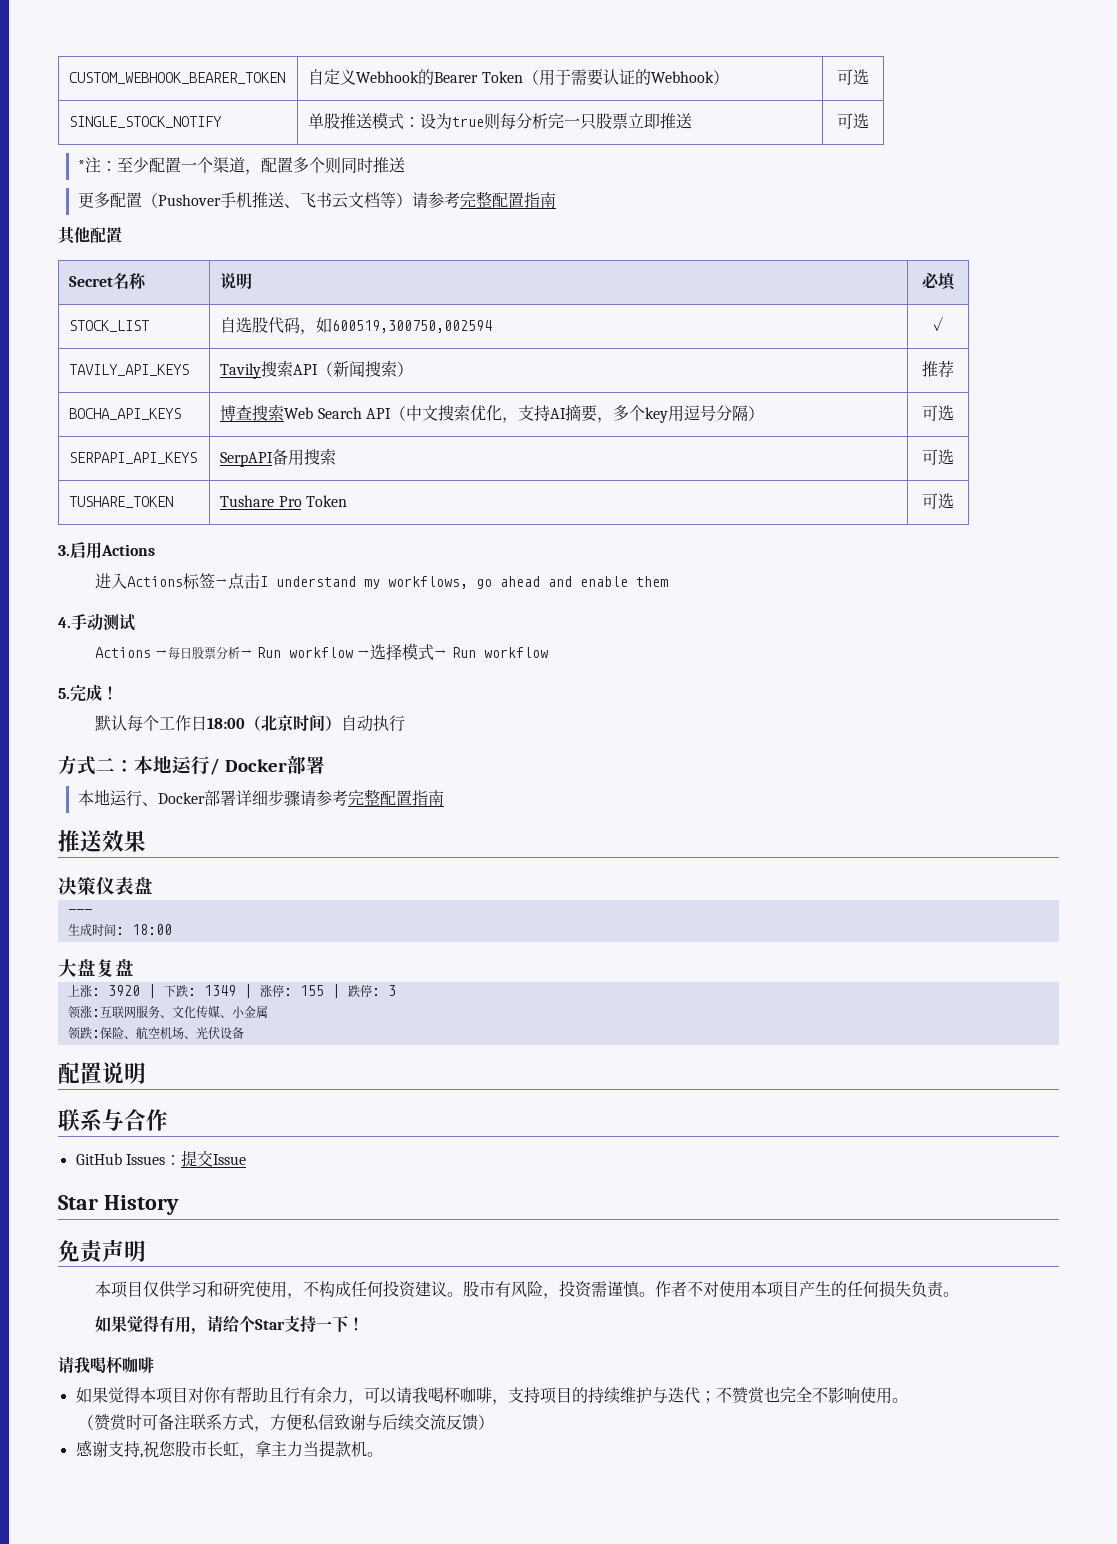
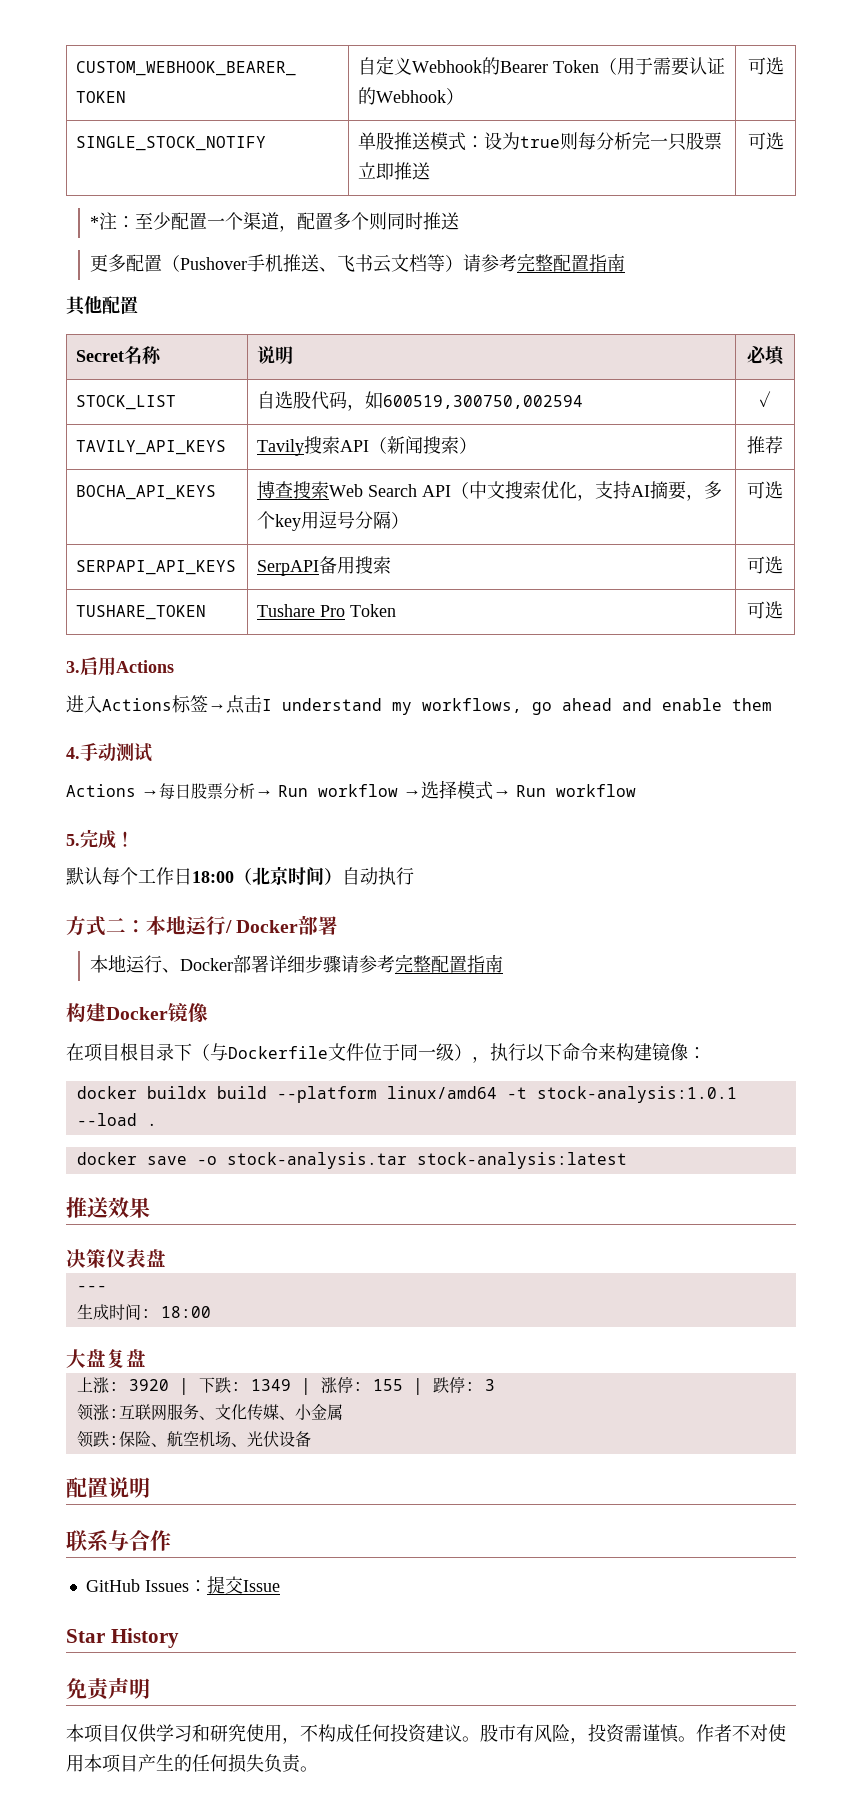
(444, 798) none -> [66,1003,208,1023] [66,1043,706,1063] [76,1086,737,1103] [76,1113,157,1126] [76,1152,627,1169] // 构建Docker镜像 // 在项目根目录下（与Dockerfile文件位于同一级），执行以下命令来构建镜像： // docker buildx build --platform linux/amd64 -t stock-analysis:1.0.1 --load . // docker save -o stock-analysis.tar stock-analysis:latest
[94,1315,364,1335] [58,1356,154,1374] [75,1386,908,1405] [77,1413,494,1432] [75,1440,383,1459] // 如果觉得有用，请给个Star支持一下！ // 请我喝杯咖啡 // 如果觉得本项目对你有帮助且行有余力，可以请我喝杯咖啡，支持项目的持续维护与迭代；不赞赏也完全不影响使用。 // （赞赏时可备注联系方式，方便私信致谢与后续交流反馈） // 感谢支持,祝您股市长虹，拿主力当提款机。 -> (318, 1769) none

